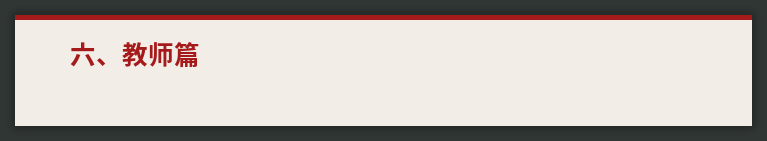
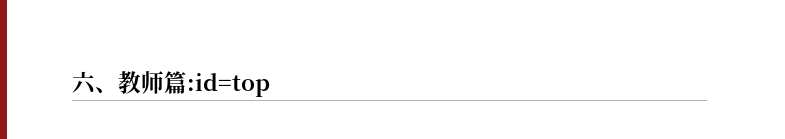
(200, 55) none -> [187,73,270,97] :id=top

